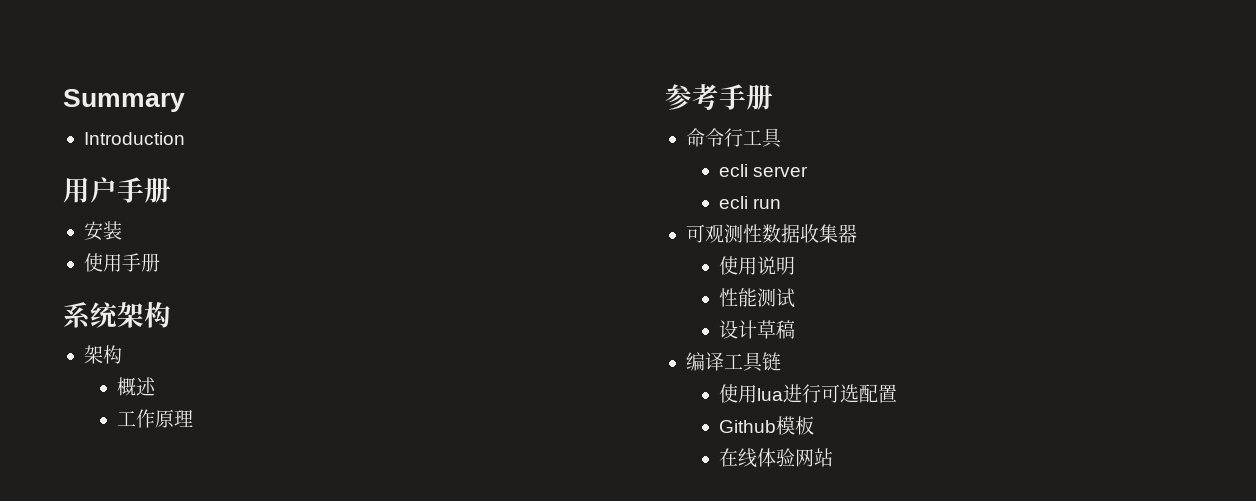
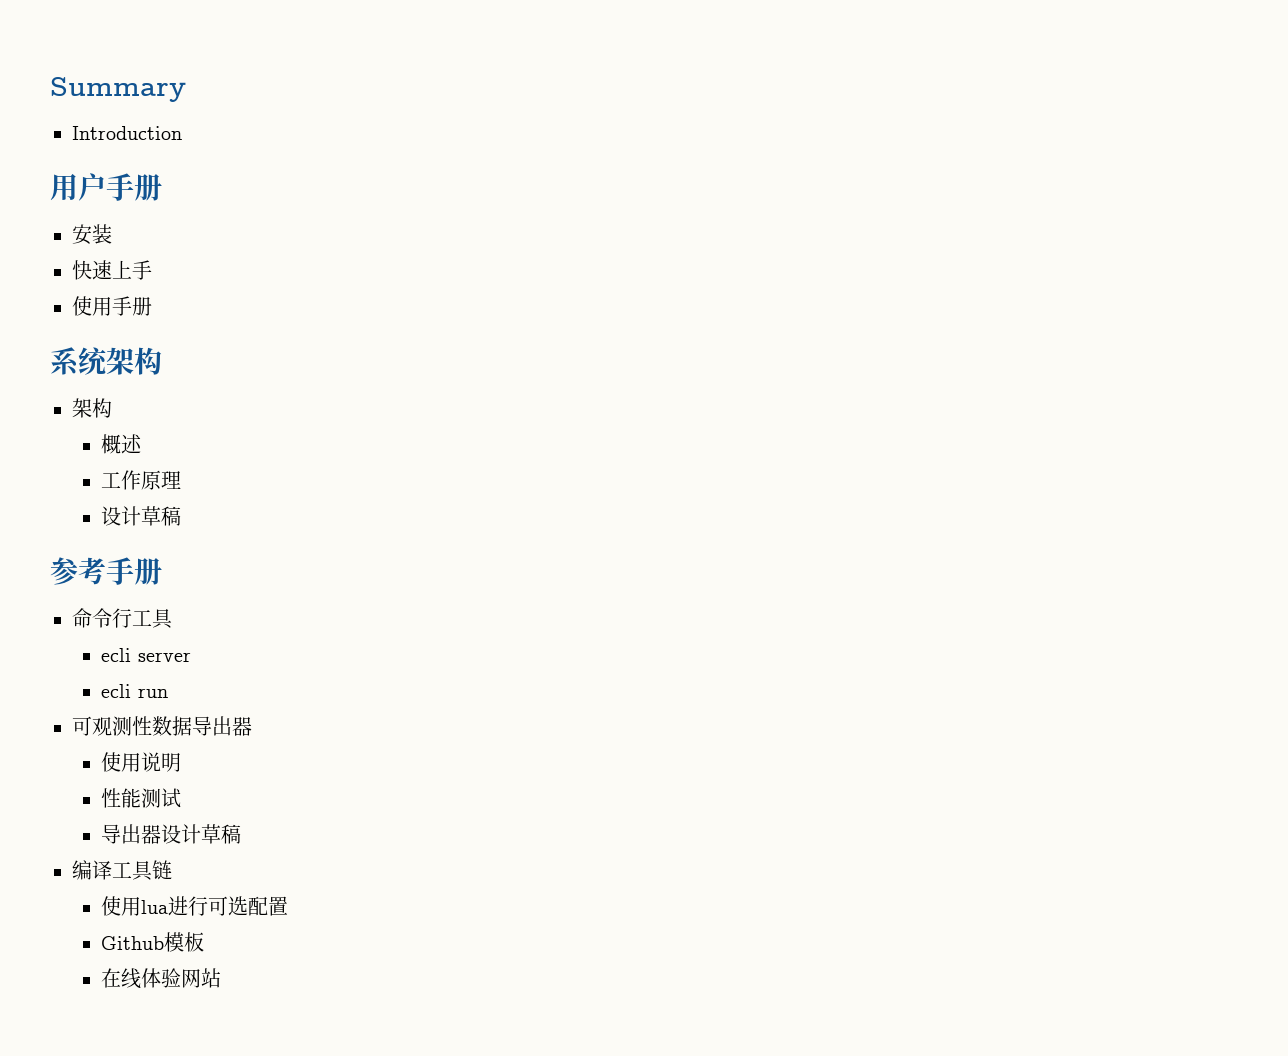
(122, 230) none -> [72,260,152,280] // 快速上手
(194, 418) none -> [101,506,182,526] // 设计草稿
[799,224,838,243] 收集 -> [192,716,232,736] 导出
(796, 298) none -> [101,824,162,844] 导出器

